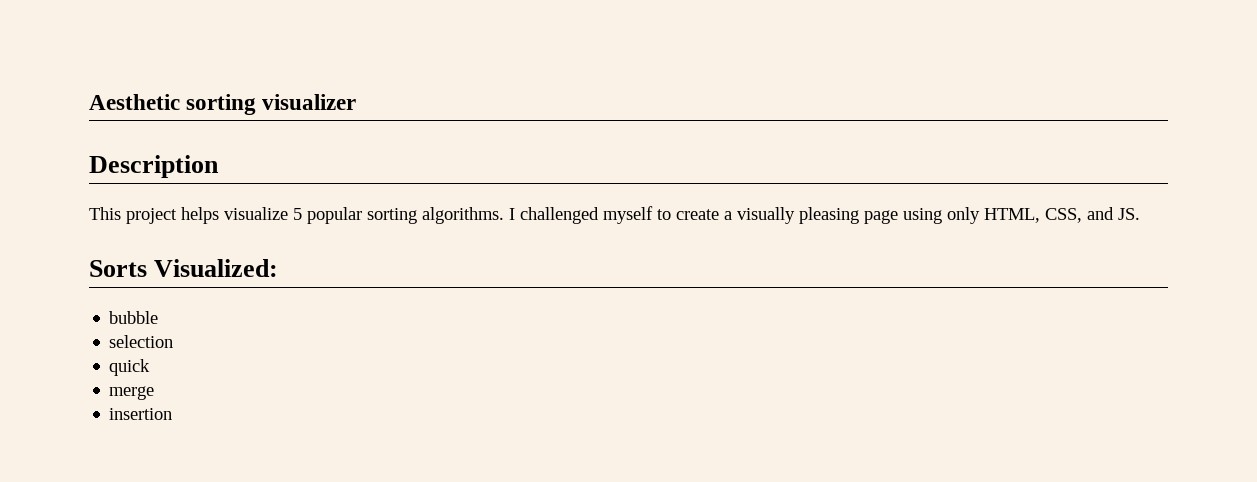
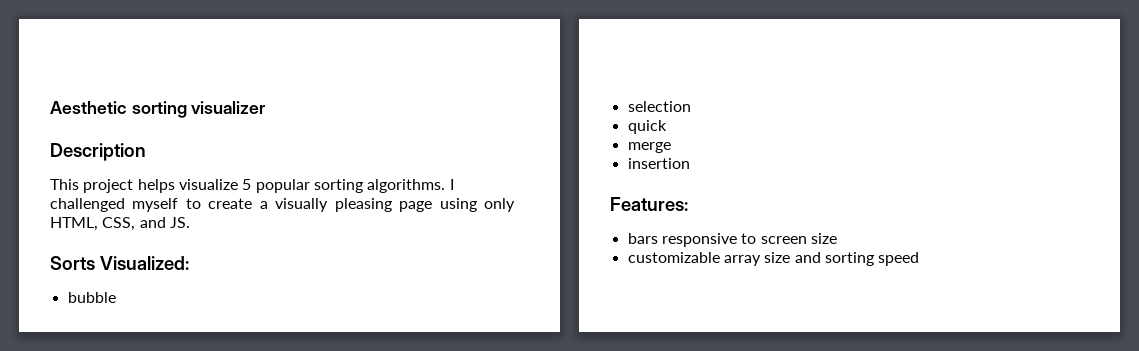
(173, 414) none -> [610,197,688,211] [627,233,837,247] [627,252,920,266] // Features: // bars responsive to screen size // customizable array size and sorting speed

